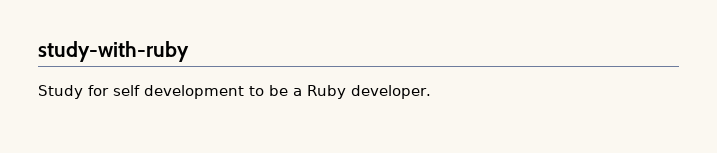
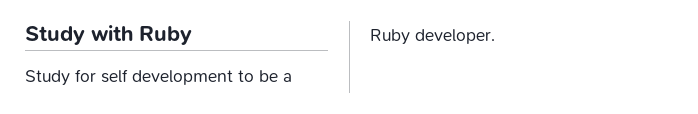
[38,41,189,62] study-with-ruby -> [25,25,192,45] Study with Ruby

